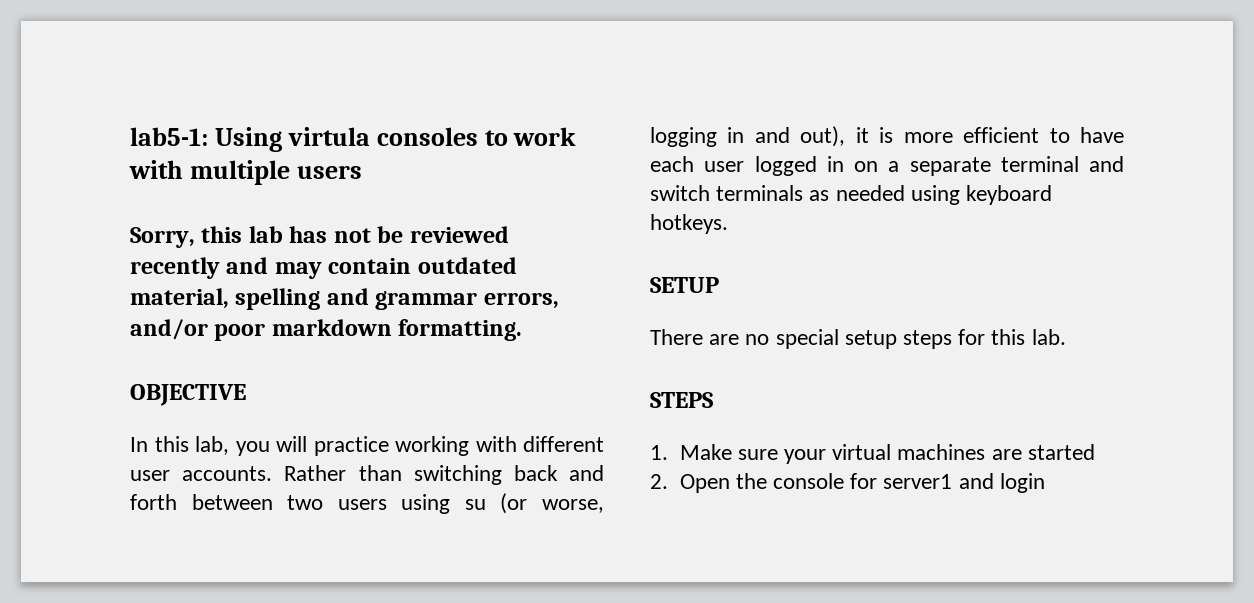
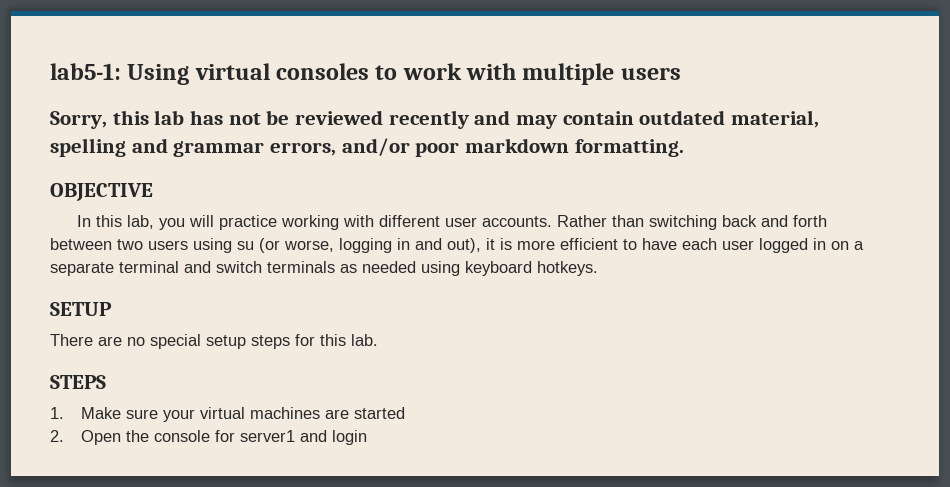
[287,127,370,146] virtula -> [194,63,270,80] virtual

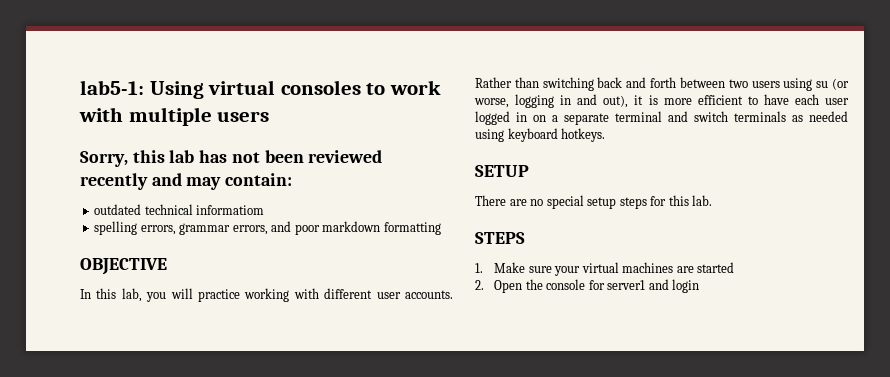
[266,110,290,125] be -> [264,150,304,163] been
[562,110,820,128] [50,138,168,157] contain outdated material, spelling and -> [225,173,293,186] [94,204,265,215] [94,221,176,235] contain: // outdated technical informatiom // spelling errors,
[341,138,410,156] and/or -> [271,221,292,232] and
[574,139,684,157] formatting. -> [383,222,441,235] formatting

